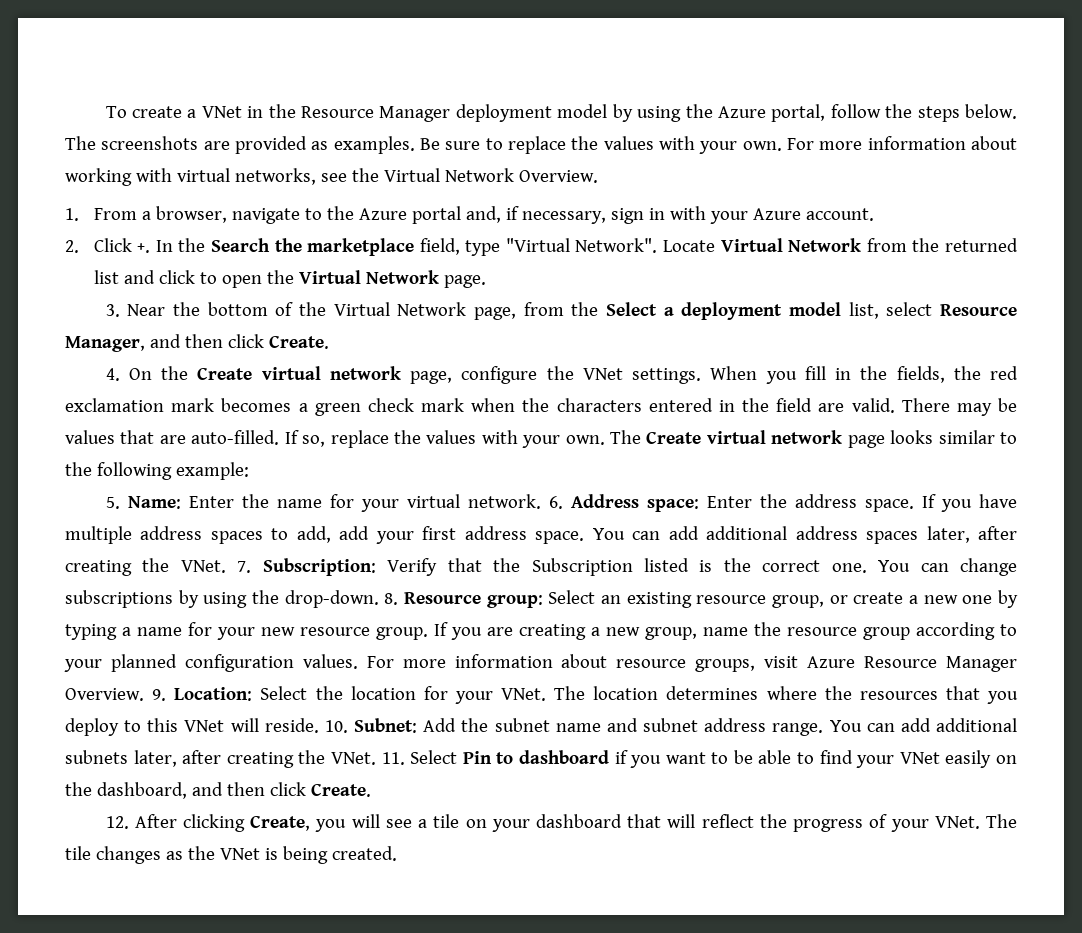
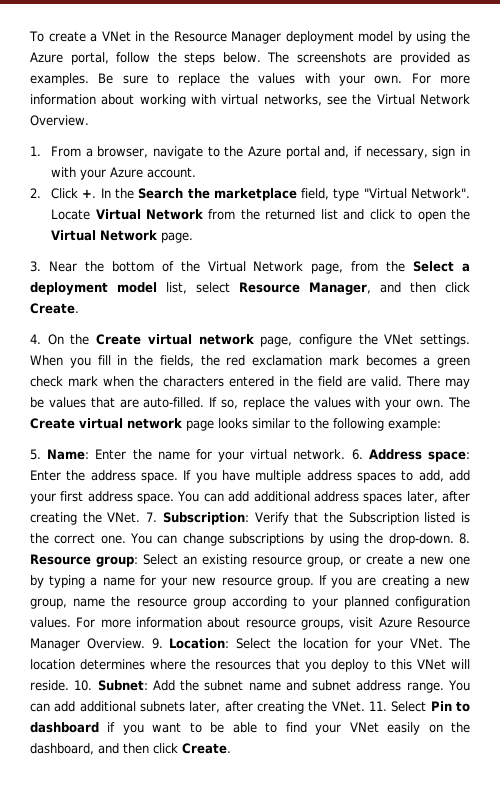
[105,814,1017,832] [65,846,397,864] // 12. After clicking Create, you will see a tile on your dashboard that will reflect the progress of your VNet. The tile changes as the VNet is being created. -> (231, 748) none

